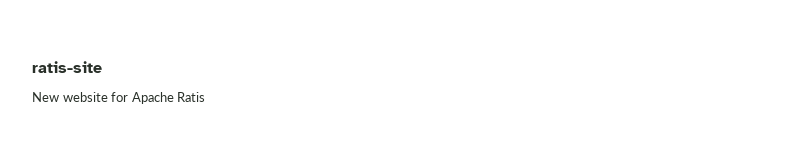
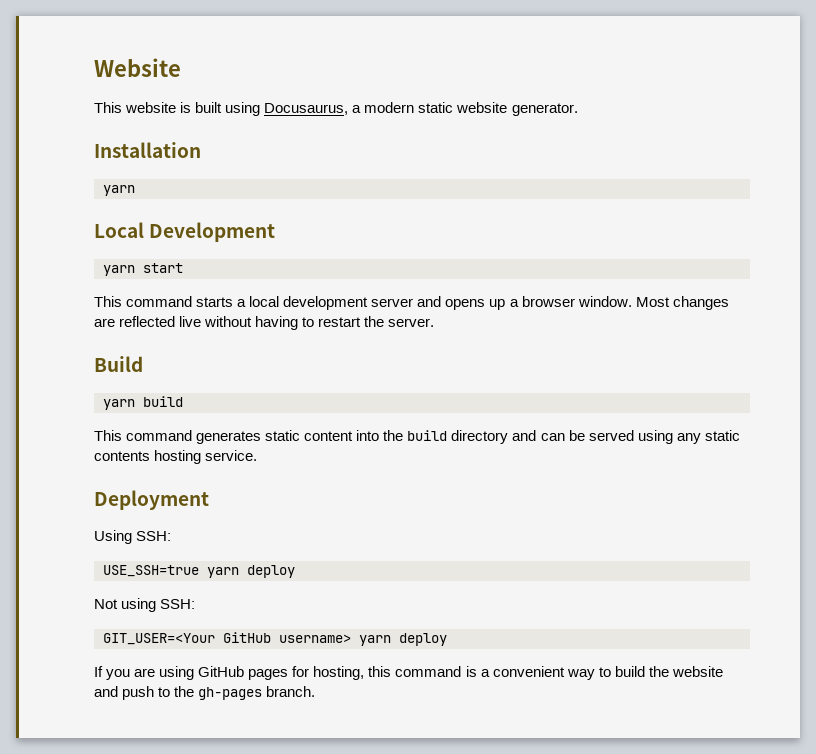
[32,61,102,73] [32,92,206,104] ratis-site // New website for Apache Ratis -> [94,58,181,77] [94,102,578,116] [94,142,201,158] [103,185,135,196] [94,222,276,242] [103,263,183,276] [94,296,729,310] [94,316,435,330] [94,356,143,372] [103,396,183,410] [94,430,740,444] [94,450,258,464] [94,490,209,510] [94,530,172,544] [103,565,295,578] [94,598,196,612] [103,632,447,646] [94,666,723,680] [94,686,316,700] Website // This website is built using Docusaurus, a modern static website generator. // Installation // yarn // Local Development // yarn start // This command starts a local development server and opens up a browser window. Most changes are reflected live without having to restart the server. // Build // yarn build // This command generates static content into the build directory and can be served using any static contents hosting service. // Deployment // Using SSH: // USE_SSH=true yarn deploy // Not using SSH: // GIT_USER=<Your GitHub username> yarn deploy // If you are using GitHub pages for hosting, this command is a convenient way to build the website and push to the gh-pages branch.

